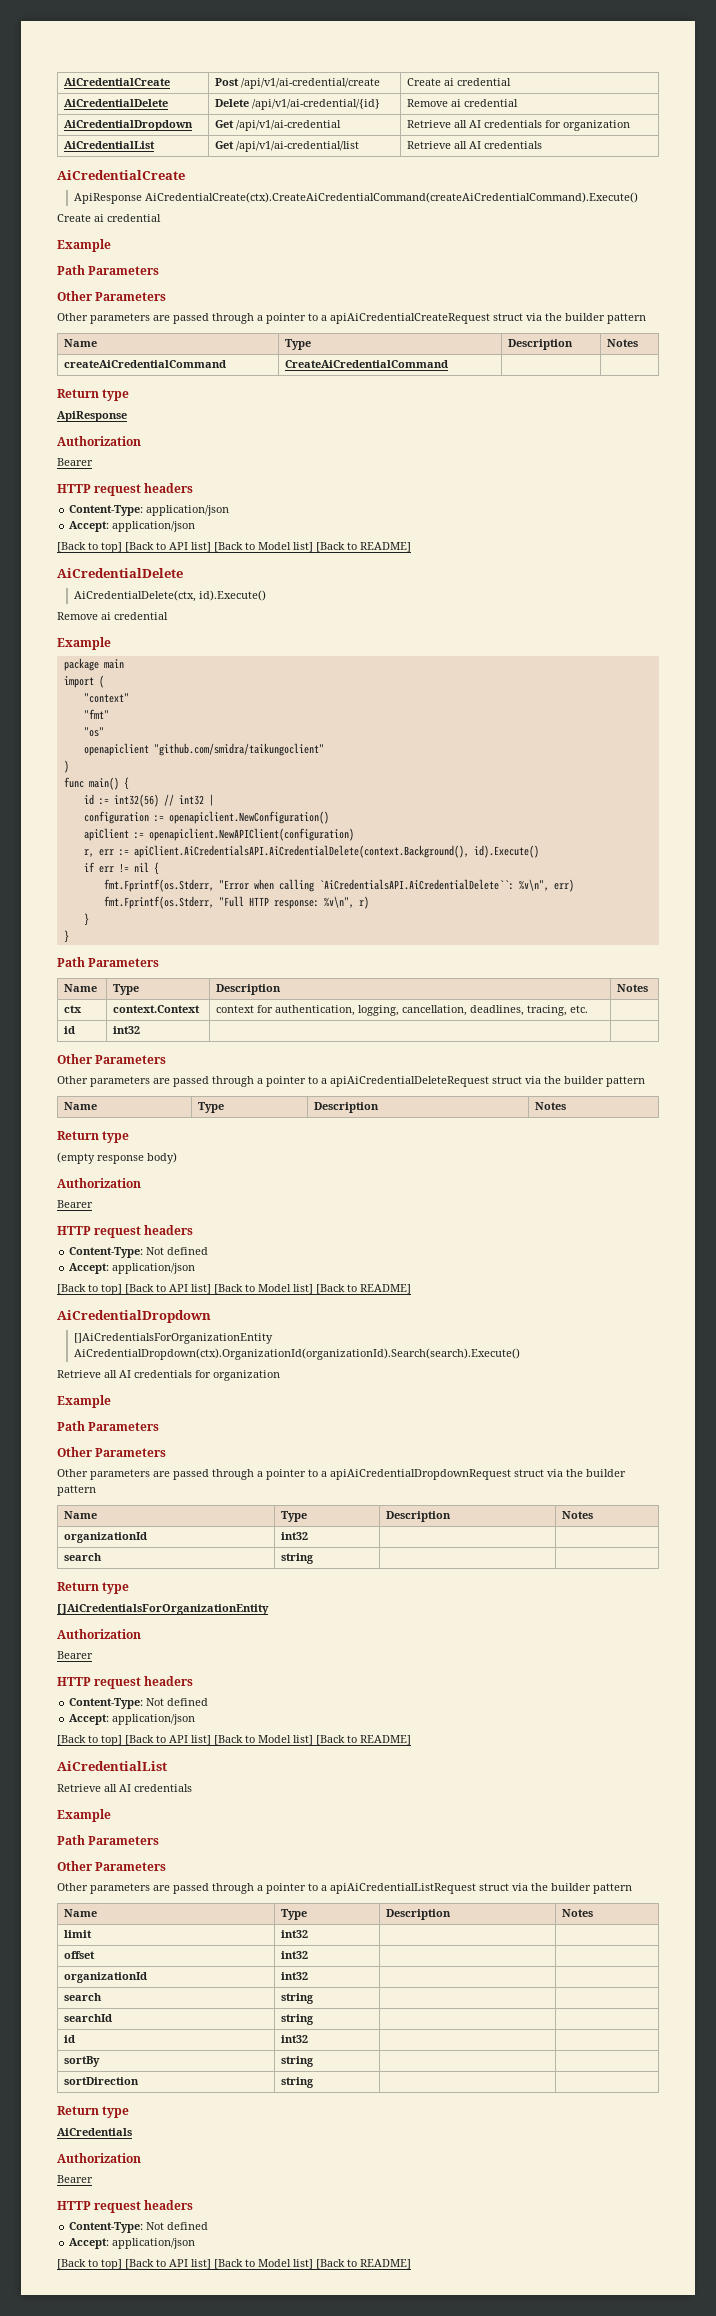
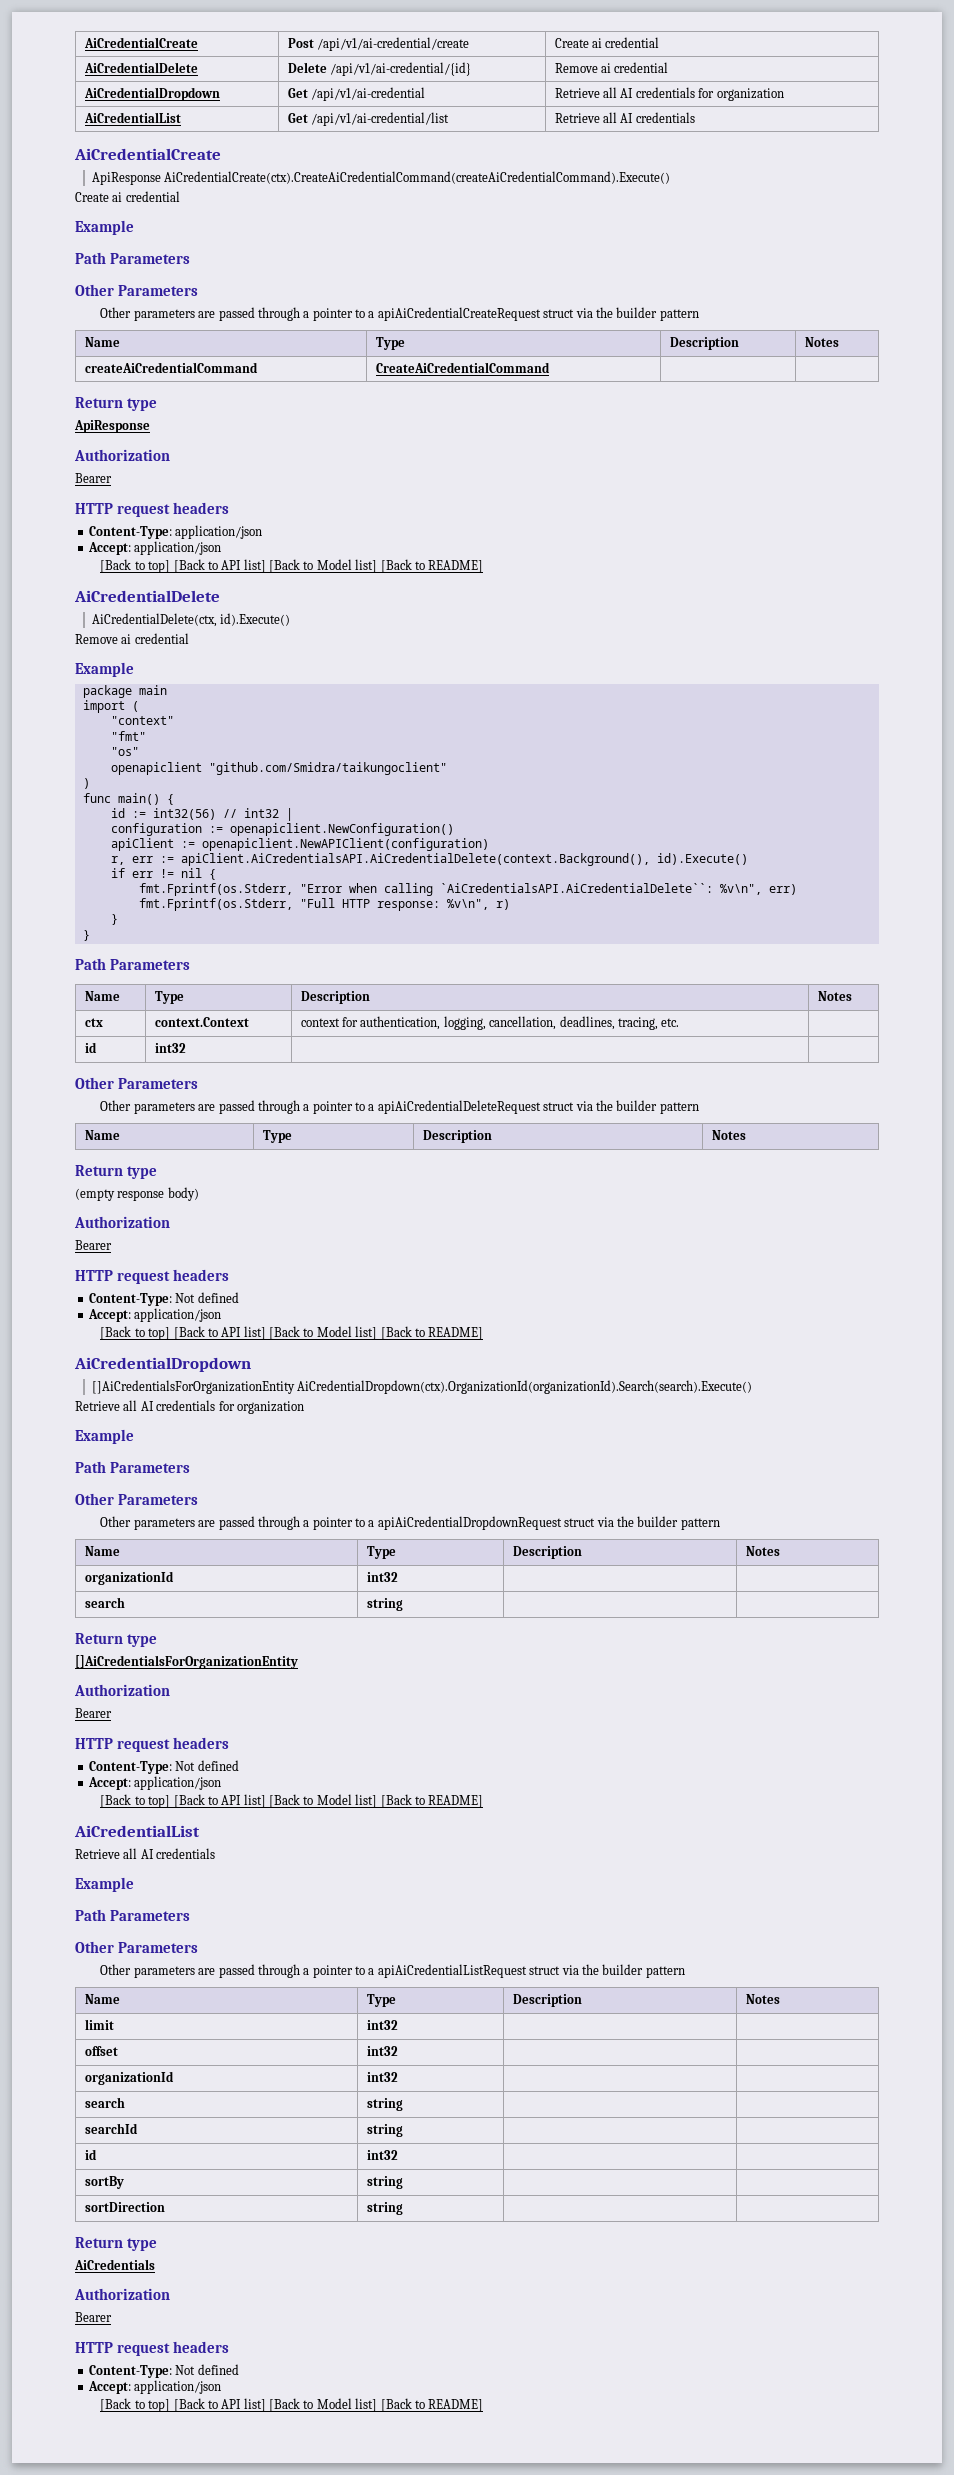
[153,743,324,756] "github.com/smidra/taikungoclient" -> [208,762,447,775] "github.com/Smidra/taikungoclient"

